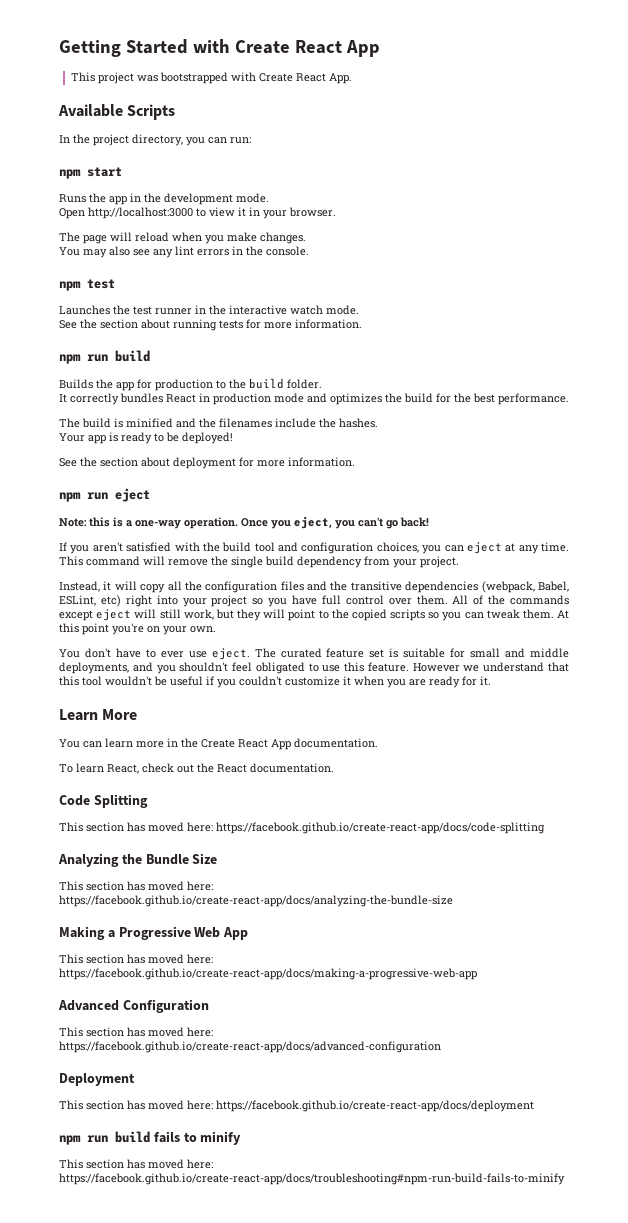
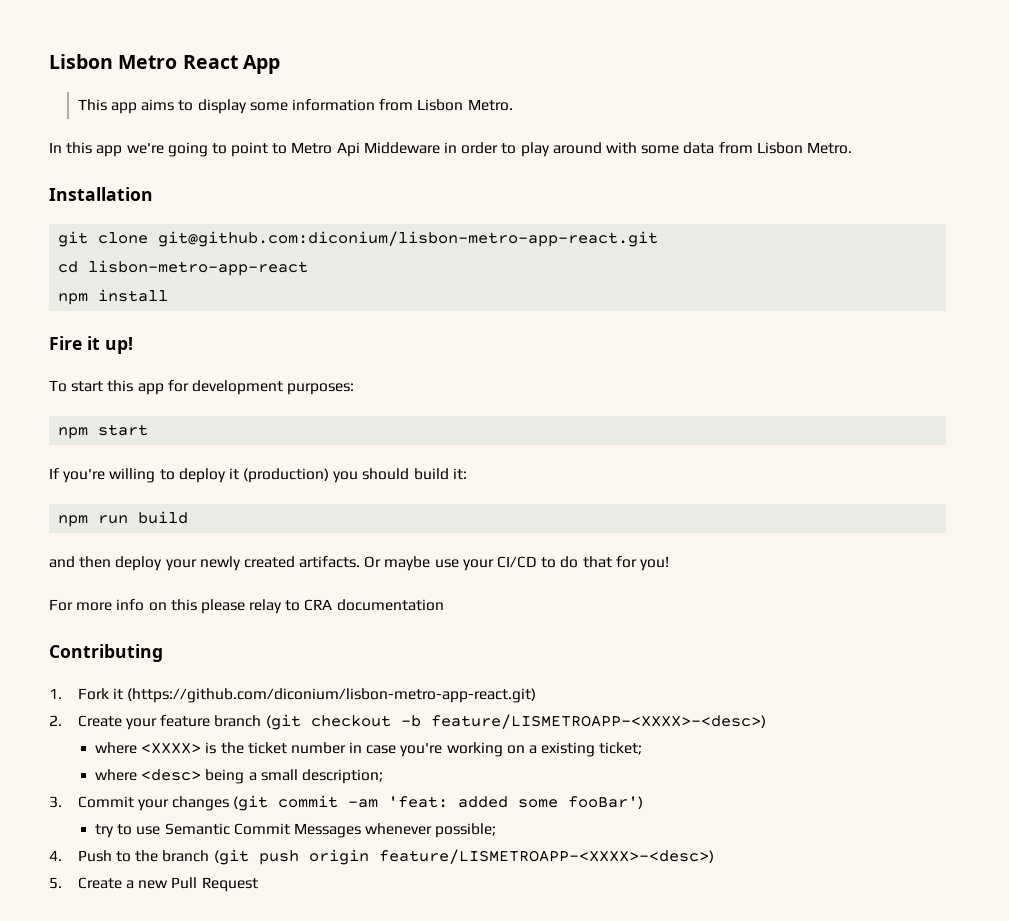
[59,39,290,57] Getting Started with Create -> [49,54,178,69] Lisbon Metro
[98,72,353,84] [58,104,176,120] [59,134,251,146] [59,167,122,179] [59,193,269,205] [59,207,336,219] [59,232,306,244] [59,246,309,258] [59,279,115,291] [59,305,359,315] [59,319,362,331] [59,350,150,364] [59,378,322,391] [59,393,569,405] [59,418,378,428] [59,432,233,444] [59,457,355,469] [59,488,150,502] [59,516,429,529] [59,542,569,554] [59,556,459,568] [59,581,569,593] [59,595,569,607] [59,609,570,621] [59,623,216,635] [59,648,569,660] [59,662,569,674] [59,676,491,688] [59,709,138,721] [59,738,378,750] [59,763,334,774] [59,794,148,808] [59,822,545,834] [58,853,218,867] [59,881,213,891] [59,895,453,907] [59,926,249,940] [59,954,213,964] [59,968,477,980] [58,999,209,1013] [59,1027,213,1037] [59,1041,441,1053] [59,1073,135,1086] [59,1100,534,1112] [59,1131,242,1145] [59,1159,213,1169] [59,1173,565,1185] project was bootstrapped with Create React App. // Available Scripts // In the project directory, you can run: // npm start // Runs the app in the development mode. // Open http://localhost:3000 to view it in your browser. // The page will reload when you make changes. // You may also see any lint errors in the console. // npm test // Launches the test runner in the interactive watch mode. // See the section about running tests for more information. // npm run build // Builds the app for production to the build folder. // It correctly bundles React in production mode and optimizes the build for the best performance. // The build is minified and the filenames include the hashes. // Your app is ready to be deployed! // See the section about deployment for more information. // npm run eject // Note: this is a one-way operation. Once you eject, you can't go back! // If you aren't satisfied with the build tool and configuration choices, you can eject at any time. This command will remove the single build dependency from your project. // Instead, it will copy all the configuration files and the transitive dependencies (webpack, Babel, ESLint, etc) right into your project so you have full control over them. All of the commands except eject will still work, but they will point to the copied scripts so you can tweak them. At this point you're on your own. // You don't have to ever use eject. The curated feature set is suitable for small and middle deployments, and you shouldn't feel obligated to use this feature. However we understand that this tool wouldn't be useful if you couldn't customize it when you are ready for it. // Learn More // You can learn more in the Create React App documentation. // To learn React, check out the React documentation. // Code Splitting // This section has moved here: https://facebook.github.io/create-react-app/docs/code-splitting // Analyzing the Bundle Size // This section has moved here: https://facebook.github.io/create-react-app/docs/analyzing-the-bundle-size // Making a Progressive Web App // This section has moved here: https://facebook.github.io/create-react-app/docs/making-a-progressive-web-app // Advanced Configuration // This section has moved here: https://facebook.github.io/create-react-app/docs/advanced-configuration // Deployment // This section has moved here: https://facebook.github.io/create-react-app/docs/deployment // npm run build fails to minify // This section has moved here: https://facebook.github.io/create-react-app/docs/troubleshooting#npm-run-build-fails-to-minify -> [111,99,513,114] [49,142,852,157] [49,187,153,201] [58,231,659,247] [58,260,309,276] [58,289,169,305] [49,336,133,354] [49,380,355,395] [58,424,149,439] [49,468,467,483] [58,511,189,527] [49,556,669,571] [49,599,444,614] [49,644,163,662] [49,688,537,703] [49,714,766,730] [94,742,643,757] [94,769,383,784] [49,795,644,811] [94,823,497,838] [49,849,714,865] [49,877,258,892] app aims to display some information from Lisbon Metro. // In this app we're going to point to Metro Api Middeware in order to play around with some data from Lisbon Metro. // Installation // git clone git@github.com:diconium/lisbon-metro-app-react.git // cd lisbon-metro-app-react // npm install // Fire it up! // To start this app for development purposes: // npm start // If you're willing to deploy it (production) you should build it: // npm run build // and then deploy your newly created artifacts. Or maybe use your CI/CD to do that for you! // For more info on this please relay to CRA documentation // Contributing // 1. Fork it (https://github.com/diconium/lisbon-metro-app-react.git) // 2. Create your feature branch (git checkout -b feature/LISMETROAPP-<XXXX>-<desc>) // where <XXXX> is the ticket number in case you're working on a existing ticket; // where <desc> being a small description; // 3. Commit your changes (git commit -am 'feat: added some fooBar') // try to use Semantic Commit Messages whenever possible; // 4. Push to the branch (git push origin feature/LISMETROAPP-<XXXX>-<desc>) // 5. Create a new Pull Request

